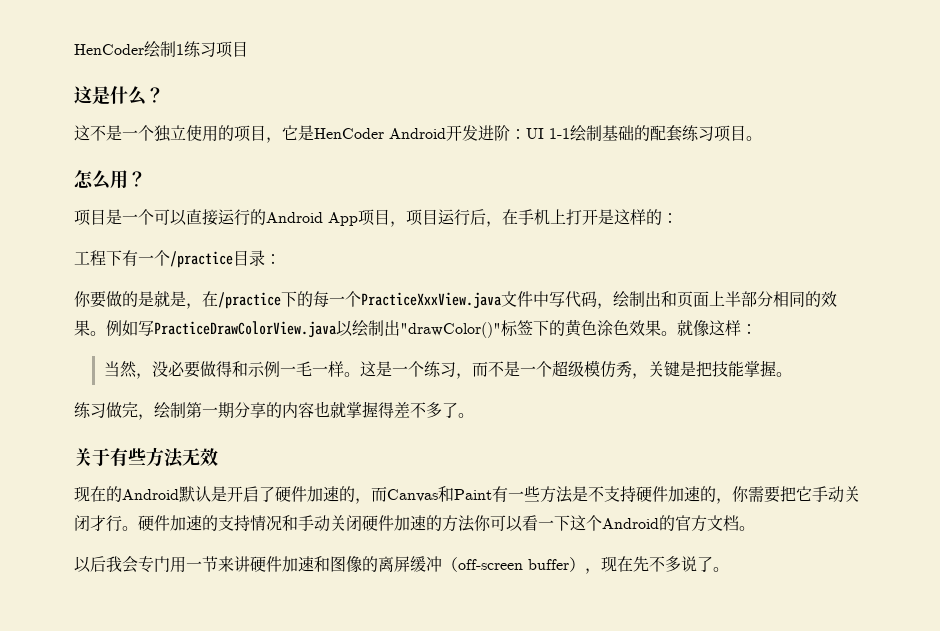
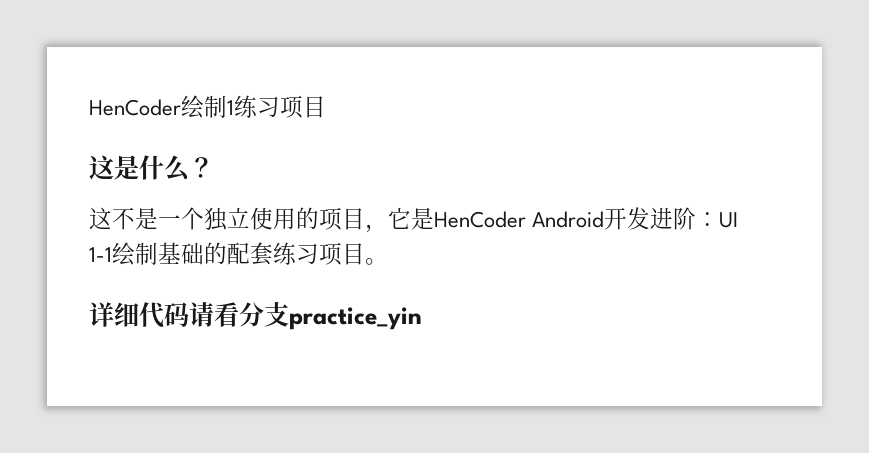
[74,170,146,189] [74,209,678,227] [74,250,281,268] [74,291,837,309] [74,319,757,338] [103,360,792,379] [74,401,474,420] [74,447,218,468] [74,486,860,504] [74,515,755,532] [74,556,729,574] 怎么用？ // 项目是一个可以直接运行的Android App项目，项目运行后，在手机上打开是这样的： // 工程下有一个/practice目录： // 你要做的是就是，在/practice下的每一个PracticeXxxView.java文件中写代码，绘制出和页面上半部分相同的效果。例如写PracticeDrawColorView.java以绘制出"drawColor()"标签下的黄色涂色效果。就像这样： // 当然，没必要做得和示例一毛一样。这是一个练习，而不是一个超级模仿秀，关键是把技能掌握。 // 练习做完，绘制第一期分享的内容也就掌握得差不多了。 // 关于有些方法无效 // 现在的Android默认是开启了硬件加速的，而Canvas和Paint有一些方法是不支持硬件加速的，你需要把它手动关闭才行。硬件加速的支持情况和手动关闭硬件加速的方法你可以看一下这个Android的官方文档。 // 以后我会专门用一节来讲硬件加速和图像的离屏缓冲（off-screen buffer），现在先不多说了。 -> [89,302,422,330] 详细代码请看分支practice_yin

